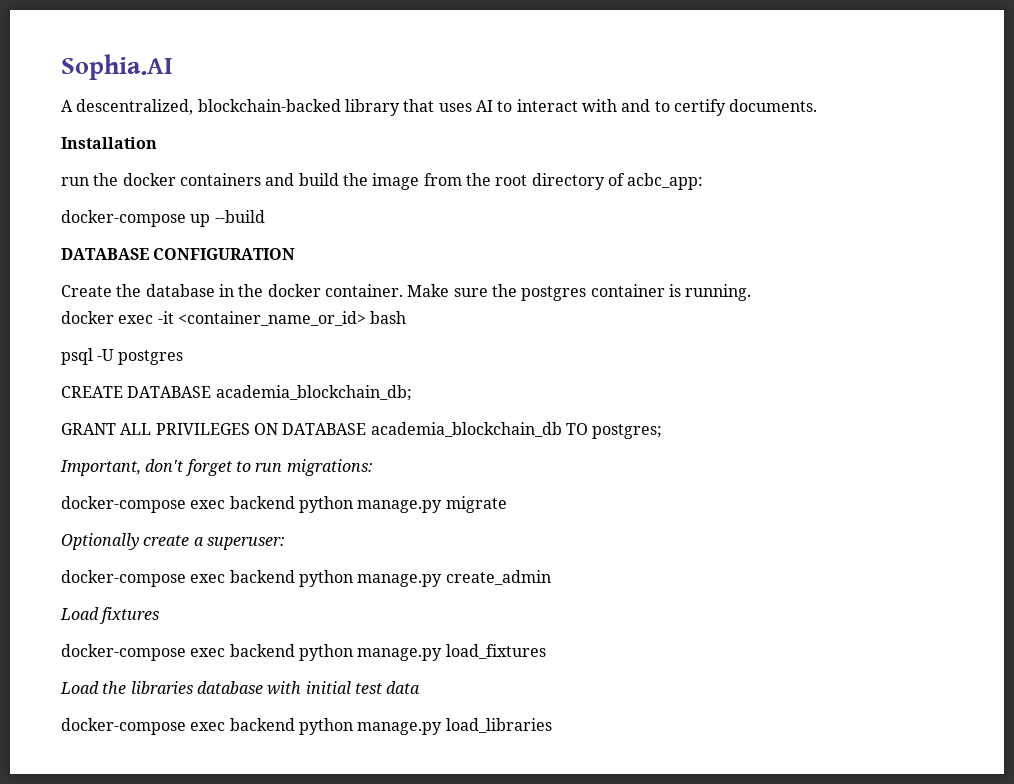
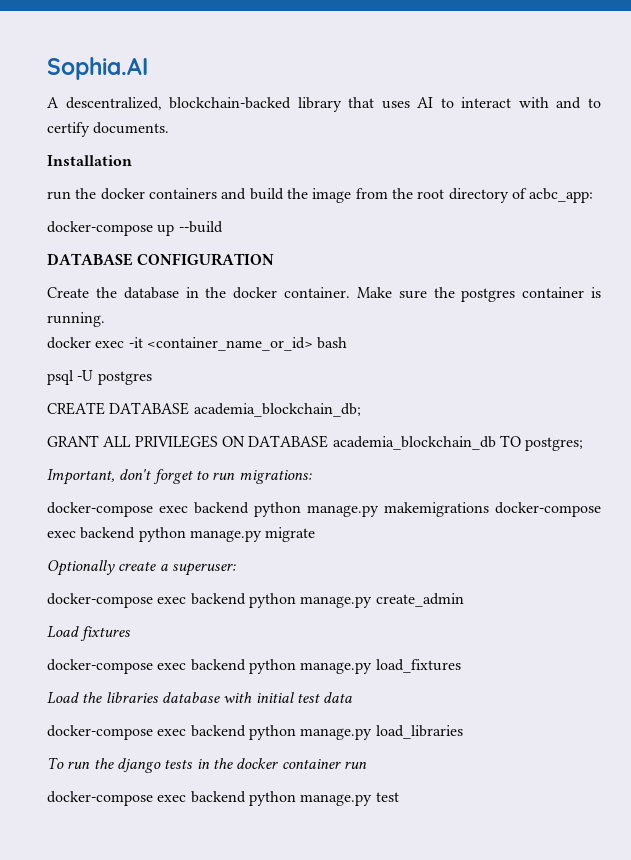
(443, 506) none -> [384,502,601,517] [47,527,262,542] makemigrations docker-compose exec backend python manage.py
(552, 725) none -> [47,757,367,773] [47,791,399,806] // To run the django tests in the docker container run // docker-compose exec backend python manage.py test

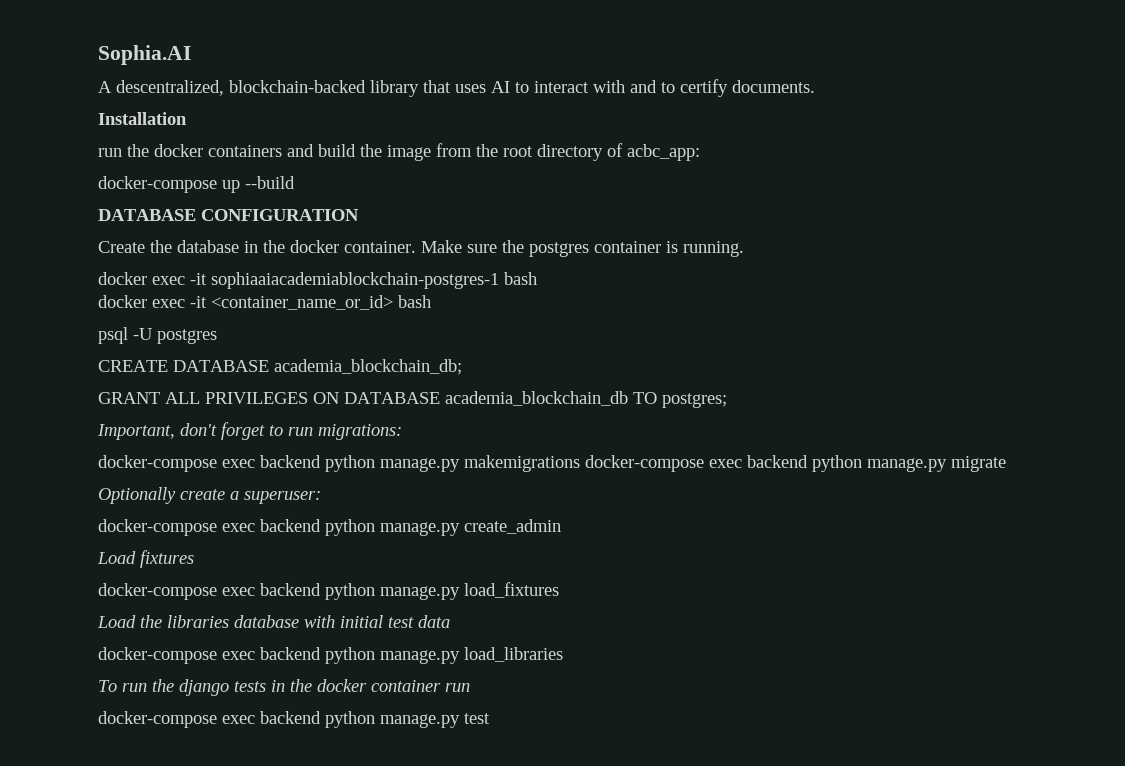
(105, 319) none -> [98,272,537,289] // docker exec -it sophiaaiacademiablockchain-postgres-1 bash

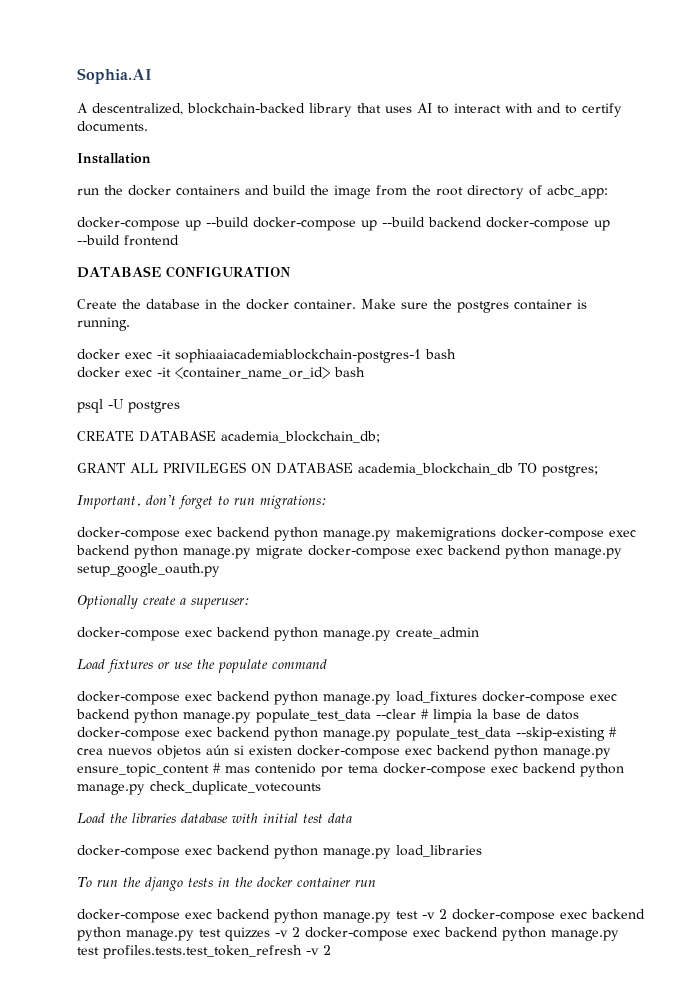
(295, 182) none -> [253,217,610,231] [77,235,179,246] docker-compose up --build backend docker-compose up --build frontend
(1006, 464) none -> [308,545,622,559] [77,563,220,577] docker-compose exec backend python manage.py setup_google_oauth.py
(194, 559) none -> [158,659,327,673] or use the populate command
(559, 590) none -> [482,691,617,705] [76,709,579,723] [77,727,617,741] [77,745,611,759] [77,763,624,777] [77,781,321,795] docker-compose exec backend python manage.py populate_test_data --clear # limpia la base de datos docker-compose exec backend python manage.py populate_test_data --skip-existing # crea nuevos objetos aún si existen docker-compose exec backend python manage.py ensure_topic_content # mas contenido por tema docker-compose exec backend python manage.py check_duplicate_votecounts
(490, 718) none -> [422,909,645,923] [77,927,619,941] [77,945,331,959] -v 2 docker-compose exec backend python manage.py test quizzes -v 2 docker-compose exec backend python manage.py test profiles.tests.test_token_refresh -v 2

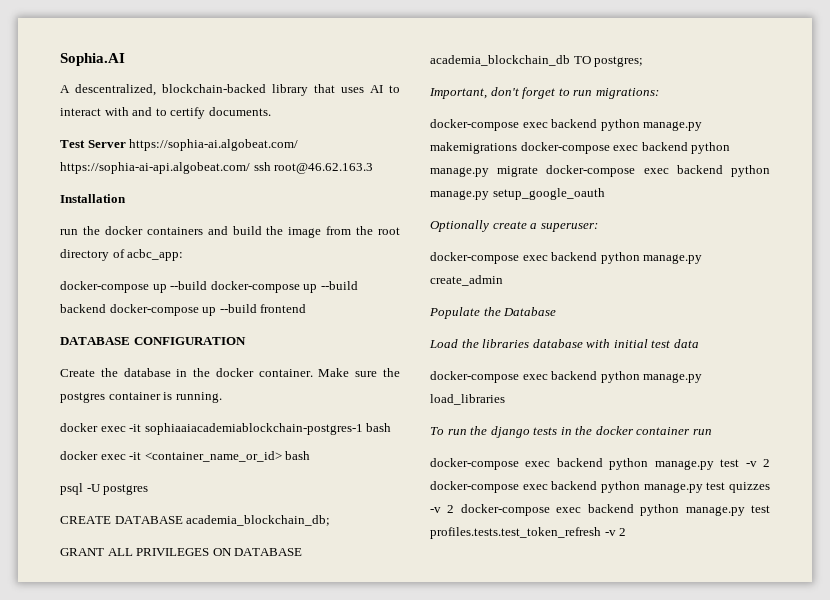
(148, 126) none -> [60,139,299,151] [60,162,374,174] // Test Server https://sophia-ai.algobeat.com/ https://sophia-ai-api.algobeat.com/ ssh root@46.62.163.3
[77,563,220,577] setup_google_oauth.py -> [492,188,605,200] setup_google_oauth
[77,659,327,673] [77,691,617,705] [76,709,579,723] [77,727,617,741] [77,745,611,759] [77,763,624,777] [77,781,321,795] Load fixtures or use the populate command // docker-compose exec backend python manage.py load_fixtures docker-compose exec backend python manage.py populate_test_data --clear # limpia la base de datos docker-compose exec backend python manage.py populate_test_data --skip-existing # crea nuevos objetos aún si existen docker-compose exec backend python manage.py ensure_topic_content # mas contenido por tema docker-compose exec backend python manage.py check_duplicate_votecounts -> [429,307,557,319] Populate the Database

